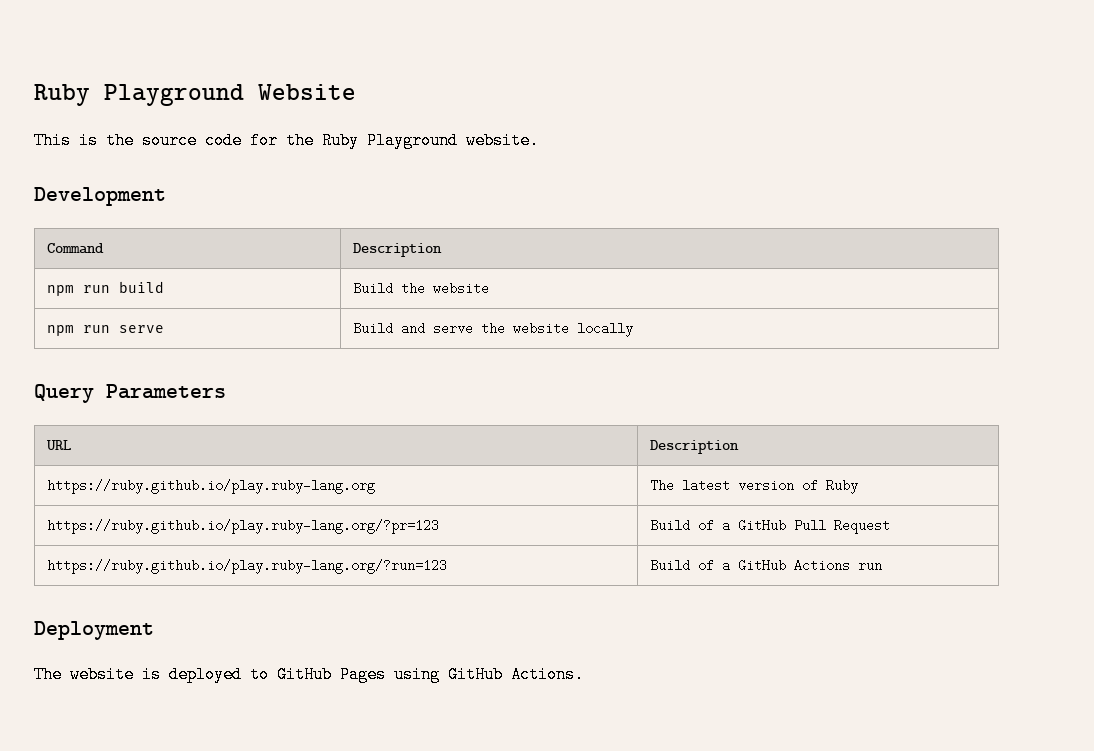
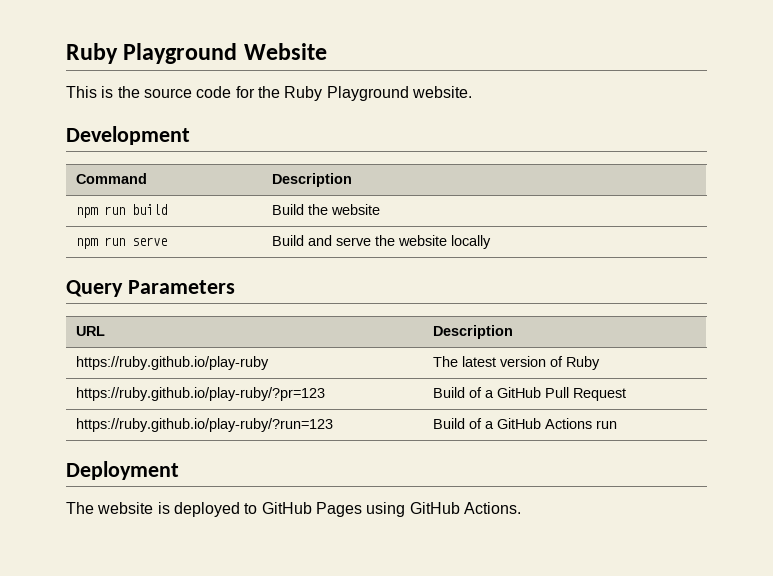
[47,479,376,494] https://ruby.github.io/play.ruby-lang.org -> [76,356,270,370] https://ruby.github.io/play-ruby
[47,519,440,534] https://ruby.github.io/play.ruby-lang.org/?pr=123 -> [76,387,326,401] https://ruby.github.io/play-ruby/?pr=123
[47,559,448,574] https://ruby.github.io/play.ruby-lang.org/?run=123 -> [76,418,334,432] https://ruby.github.io/play-ruby/?run=123

